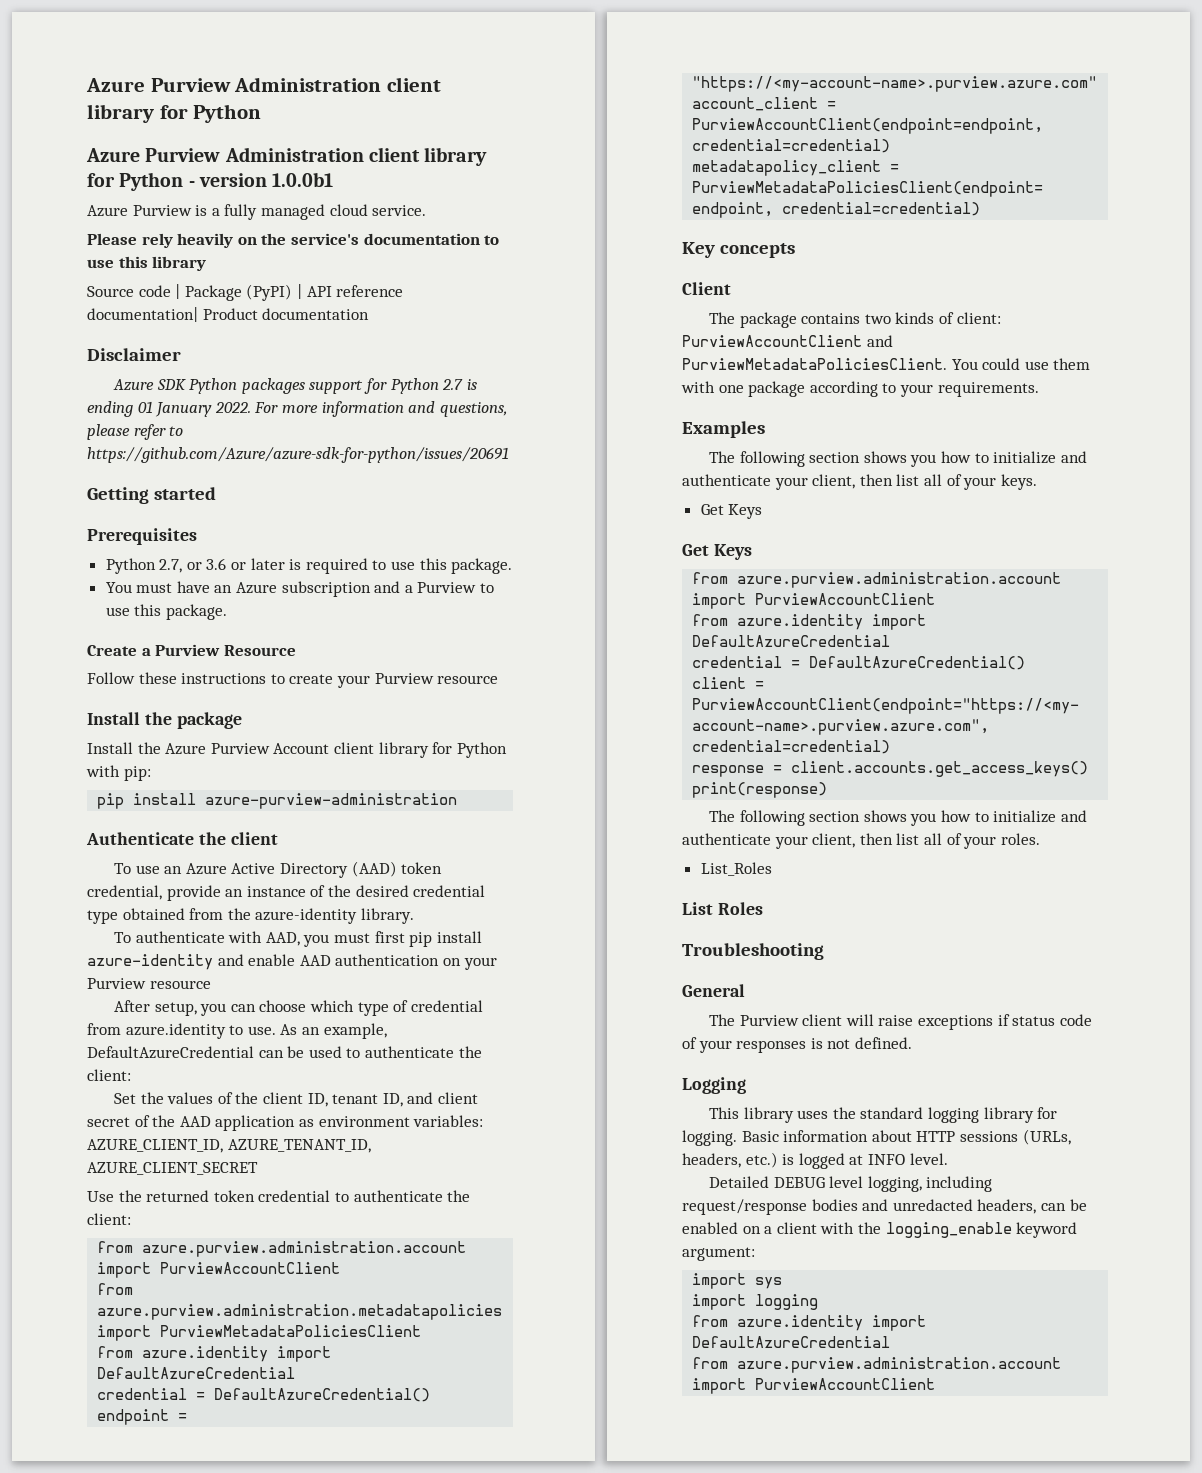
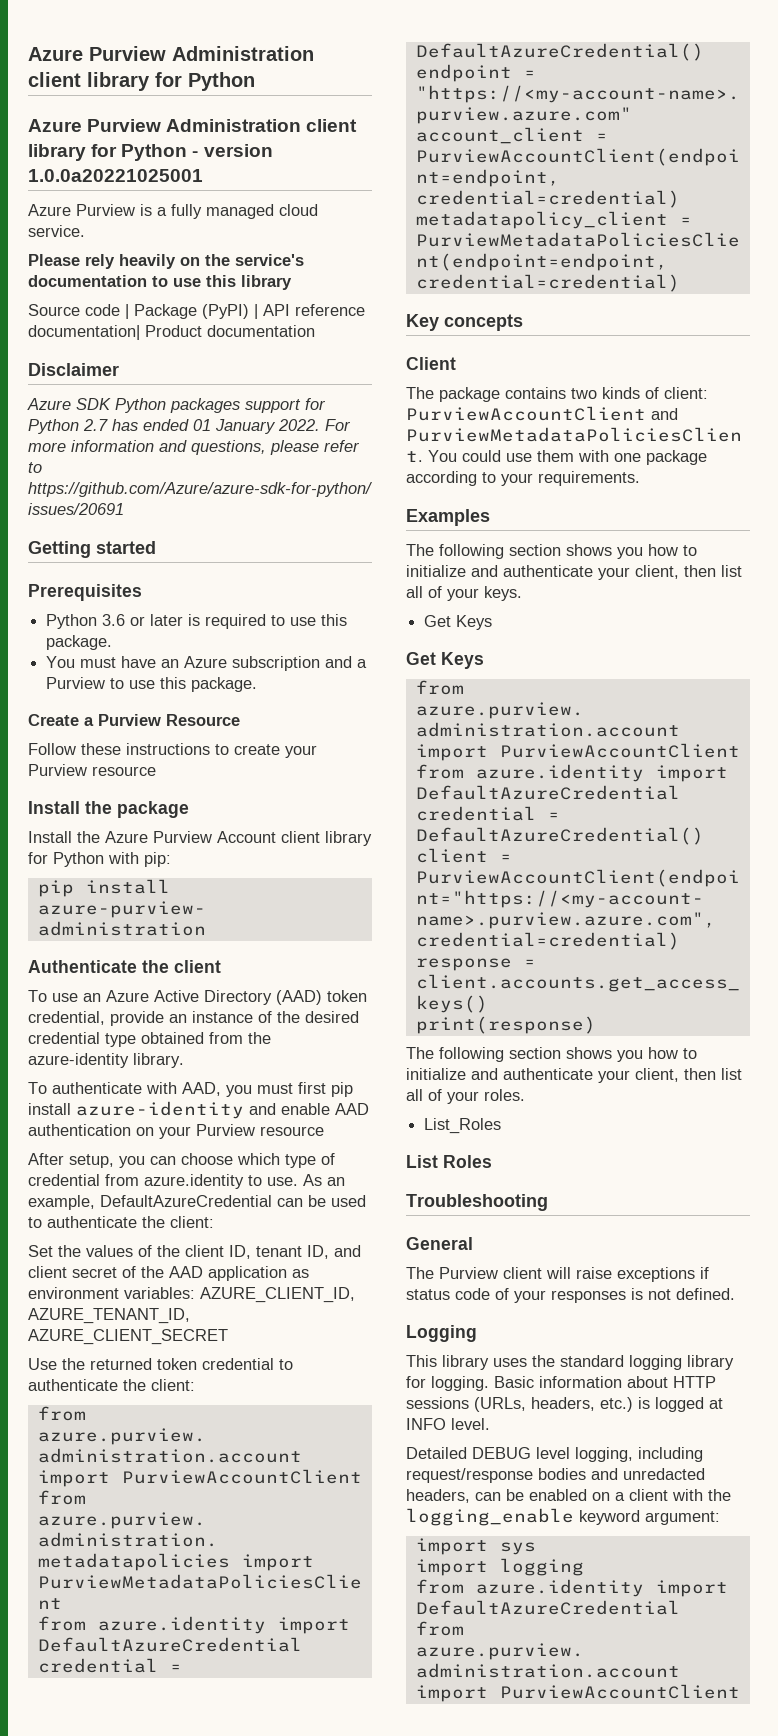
[272,172,334,187] 1.0.0b1 -> [28,169,203,182] 1.0.0a20221025001
[466,379,477,390] [87,401,133,417] is ending -> [112,419,189,431] has ended
[159,559,202,573] 2.7, or -> (98, 621) none

